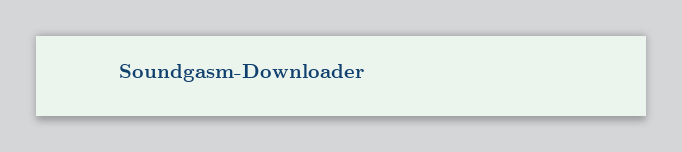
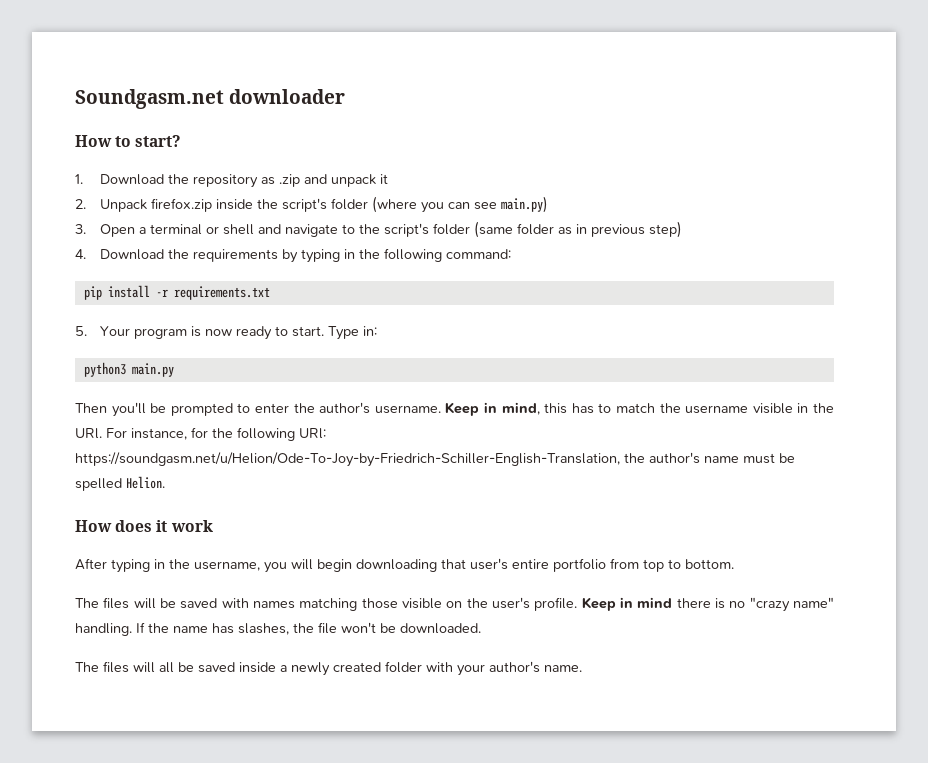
[119,64,364,82] Soundgasm-Downloader -> [75,89,346,109] [75,135,182,147] [75,174,388,188] [75,196,548,213] [75,221,682,238] [75,248,511,263] [83,285,270,300] [75,326,377,340] [83,362,174,377] [75,402,835,417] [75,427,326,441] [75,452,795,467] [75,476,165,491] [75,520,213,532] [75,558,734,573] [75,597,835,612] [75,622,481,636] [75,661,582,676] Soundgasm.net downloader // How to start? // 1. Download the repository as .zip and unpack it // 2. Unpack firefox.zip inside the script's folder (where you can see main.py) // 3. Open a terminal or shell and navigate to the script's folder (same folder as in previous step) // 4. Download the requirements by typing in the following command: // pip install -r requirements.txt // 5. Your program is now ready to start. Type in: // python3 main.py // Then you'll be prompted to enter the author's username. Keep in mind, this has to match the username visible in the URl. For instance, for the following URl: https://soundgasm.net/u/Helion/Ode-To-Joy-by-Friedrich-Schiller-English-Translation, the author's name must be spelled Helion. // How does it work // After typing in the username, you will begin downloading that user's entire portfolio from top to bottom. // The files will be saved with names matching those visible on the user's profile. Keep in mind there is no "crazy name" handling. If the name has slashes, the file won't be downloaded. // The files will all be saved inside a newly created folder with your author's name.

